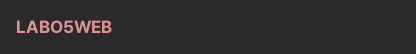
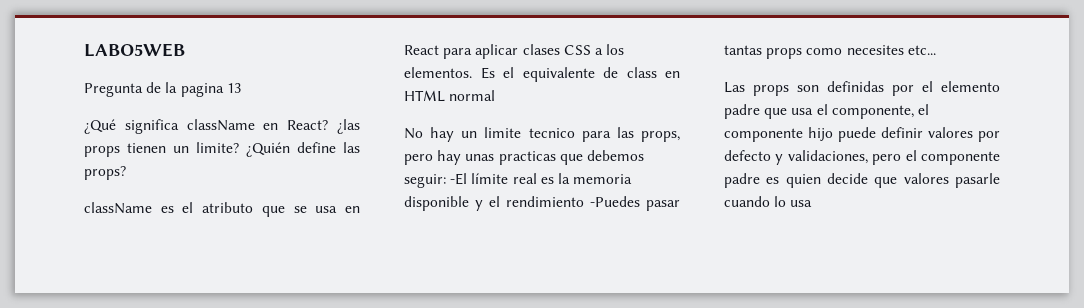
(112, 27) none -> [84,82,241,97] [84,119,360,134] [84,142,360,157] [84,166,126,180] [84,202,360,217] [404,44,625,59] [404,67,680,82] [404,90,496,102] [404,127,680,142] [404,150,644,165] [404,173,633,188] [404,196,680,211] [724,45,936,59] [724,81,1000,96] [724,104,929,119] [724,127,1000,142] [724,150,1000,165] [724,173,1000,188] [724,196,813,207] // Pregunta de la pagina 13 // ¿Qué significa className en React? ¿las props tienen un limite? ¿Quién define las props? // className es el atributo que se usa en React para aplicar clases CSS a los elementos. Es el equivalente de class en HTML normal // No hay un limite tecnico para las props, pero hay unas practicas que debemos seguir: -El límite real es la memoria disponible y el rendimiento -Puedes pasar tantas props como necesites etc... // Las props son definidas por el elemento padre que usa el componente, el componente hijo puede definir valores por defecto y validaciones, pero el componente padre es quien decide que valores pasarle cuando lo usa

